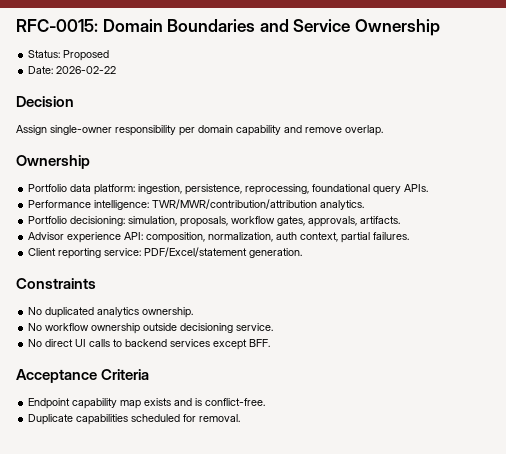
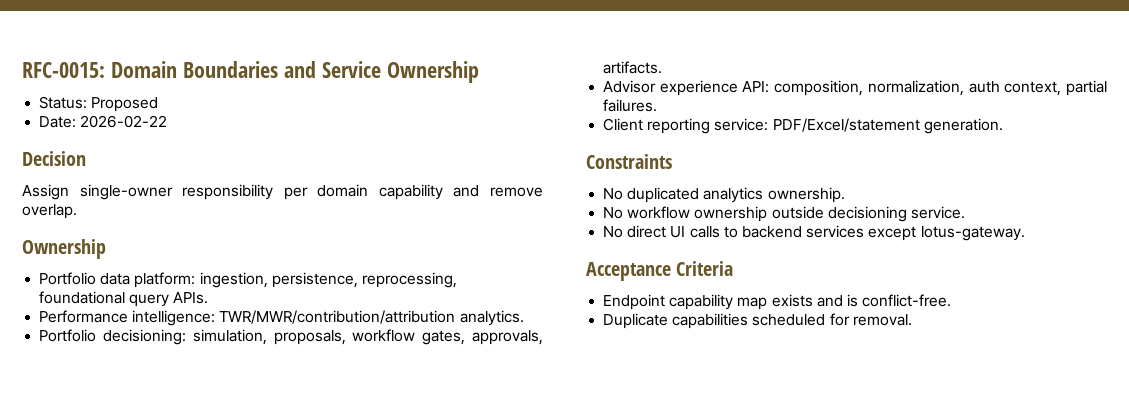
[249,339,271,347] BFF. -> [920,226,1025,241] lotus-gateway.

